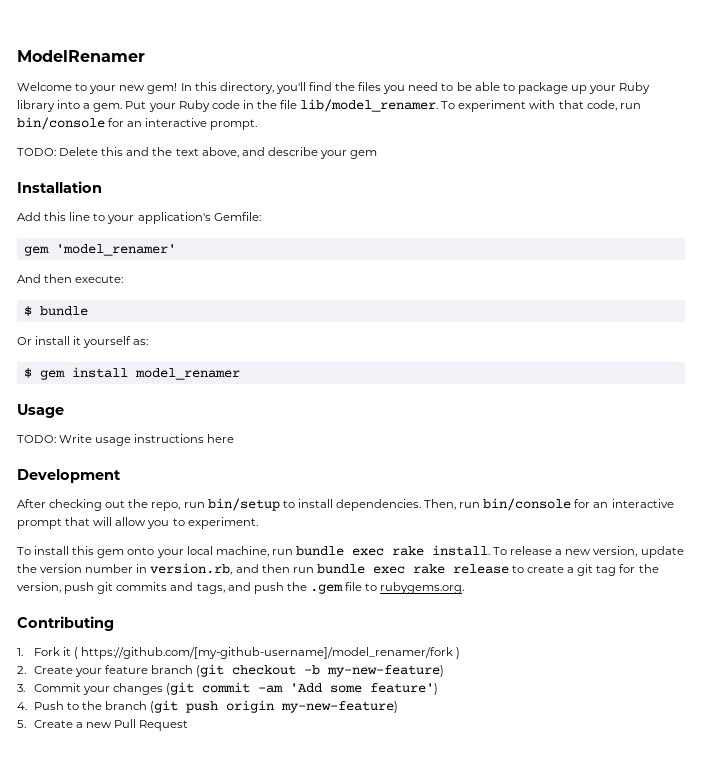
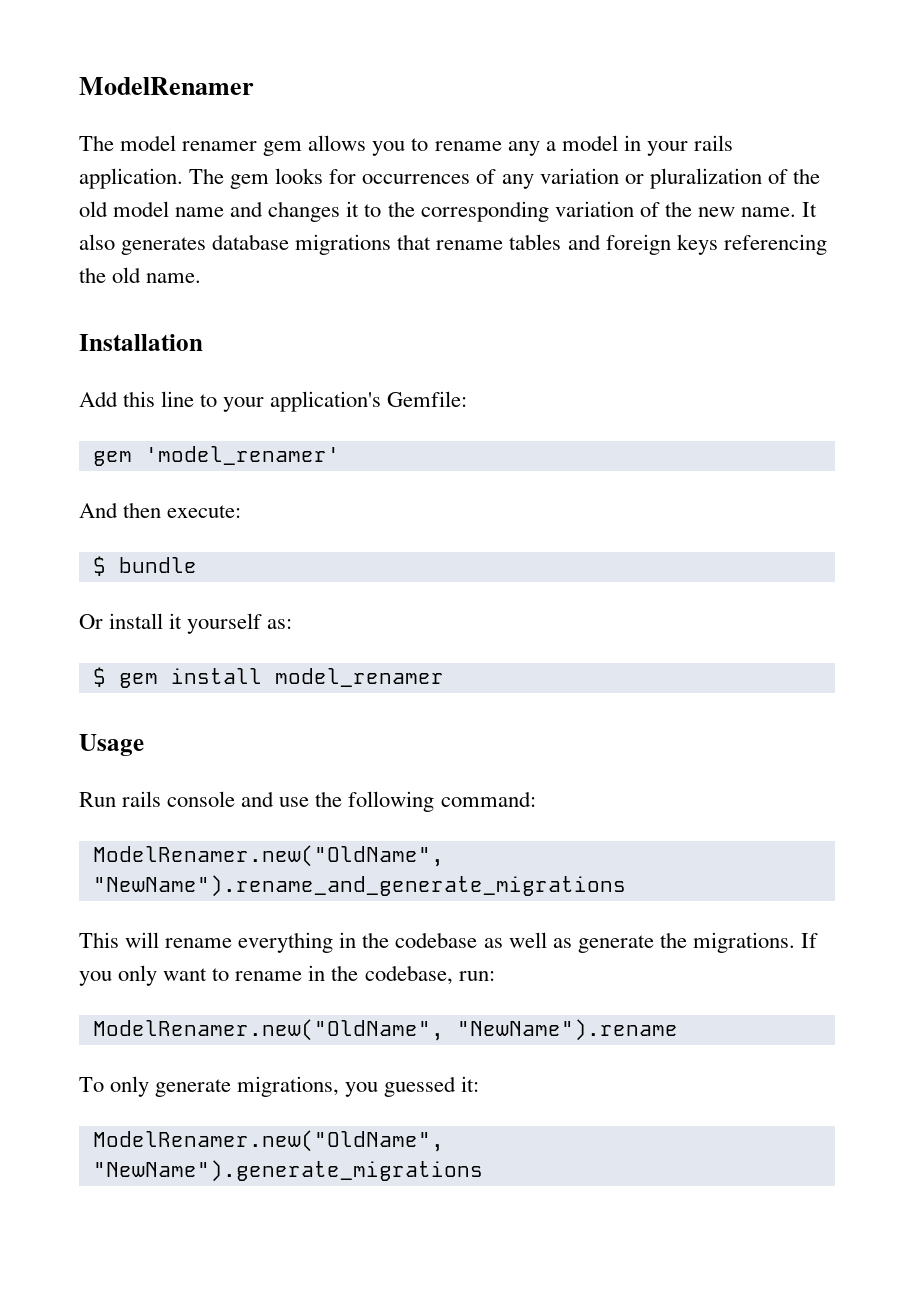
[17,82,651,94] [17,99,641,112] [17,117,258,130] [17,147,378,159] Welcome to your new gem! In this directory, you'll find the files you need to be able to package up your Ruby library into a gem. Put your Ruby code in the file lib/model_renamer. To experiment with that code, run bin/console for an interactive prompt. // TODO: Delete this and the text above, and describe your gem -> [79,135,733,156] [79,168,820,189] [79,201,818,222] [79,234,827,255] [79,267,202,283] The model renamer gem allows you to rename any a model in your rails application. The gem looks for occurrences of any variation or pluralization of the old model name and changes it to the corresponding variation of the new name. It also generates database migrations that rename tables and foreign keys referencing the old name.
[17,434,235,446] [17,469,121,483] [17,498,674,511] [17,517,258,529] [17,545,684,558] [17,563,659,576] [17,582,465,594] [17,616,114,631] [17,647,461,659] [17,664,445,677] [17,682,439,695] [17,700,399,713] [17,719,189,731] TODO: Write usage instructions here // Development // After checking out the repo, run bin/setup to install dependencies. Then, run bin/console for an interactive prompt that will allow you to experiment. // To install this gem onto your local machine, run bundle exec rake install. To release a new version, update the version number in version.rb, and then run bundle exec rake release to create a git tag for the version, push git commits and tags, and push the .gem file to rubygems.org. // Contributing // 1. Fork it ( https://github.com/[my-github-username]/model_renamer/fork ) // 2. Create your feature branch (git checkout -b my-new-feature) // 3. Commit your changes (git commit -am 'Add some feature') // 4. Push to the branch (git push origin my-new-feature) // 5. Create a new Pull Request -> [79,791,536,812] [92,845,444,867] [92,875,626,897] [79,932,818,953] [79,965,495,986] [92,1019,678,1041] [79,1076,480,1097] [92,1130,444,1152] [92,1160,483,1182] Run rails console and use the following command: // ModelRenamer.new("OldName", "NewName").rename_and_generate_migrations // This will rename everything in the codebase as well as generate the migrations. If you only want to rename in the codebase, run: // ModelRenamer.new("OldName", "NewName").rename // To only generate migrations, you guessed it: // ModelRenamer.new("OldName", "NewName").generate_migrations

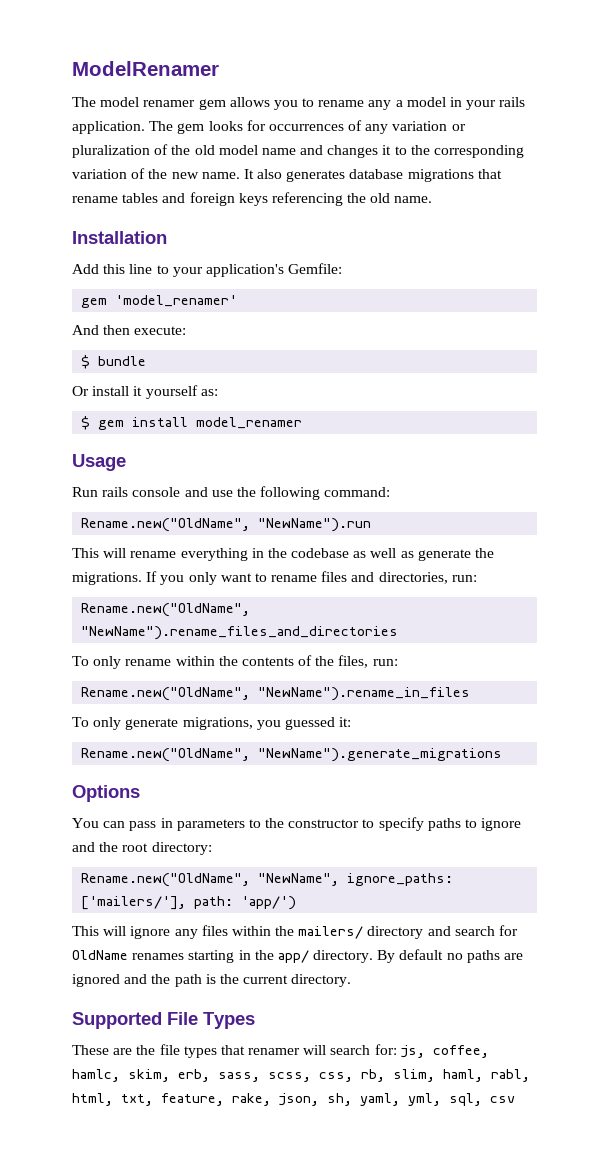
[92,845,444,867] [92,875,626,897] ModelRenamer.new("OldName", "NewName").rename_and_generate_migrations -> [81,518,372,532] Rename.new("OldName", "NewName").run
[308,965,495,985] [92,1019,678,1041] in the codebase, run: // ModelRenamer.new("OldName", "NewName").rename -> [321,571,477,584] [81,603,251,617] [81,626,399,640] [72,655,398,669] [81,687,471,701] files and directories, run: // Rename.new("OldName", "NewName").rename_files_and_directories // To only rename within the contents of the files, run: // Rename.new("OldName", "NewName").rename_in_files
[92,1130,444,1152] ModelRenamer.new("OldName", -> [81,748,251,762] Rename.new("OldName",
(483, 1171) none -> [72,785,140,802] [72,817,522,831] [72,842,212,855] [81,873,454,887] [81,896,297,910] [72,925,519,939] [72,949,524,963] [72,974,352,987] [72,1012,255,1029] [72,1044,489,1058] [72,1069,530,1082] [72,1093,515,1106] // Options // You can pass in parameters to the constructor to specify paths to ignore and the root directory: // Rename.new("OldName", "NewName", ignore_paths: ['mailers/'], path: 'app/') // This will ignore any files within the mailers/ directory and search for OldName renames starting in the app/ directory. By default no paths are ignored and the path is the current directory. // Supported File Types // These are the file types that renamer will search for: js, coffee, hamlc, skim, erb, sass, scss, css, rb, slim, haml, rabl, html, txt, feature, rake, json, sh, yaml, yml, sql, csv

